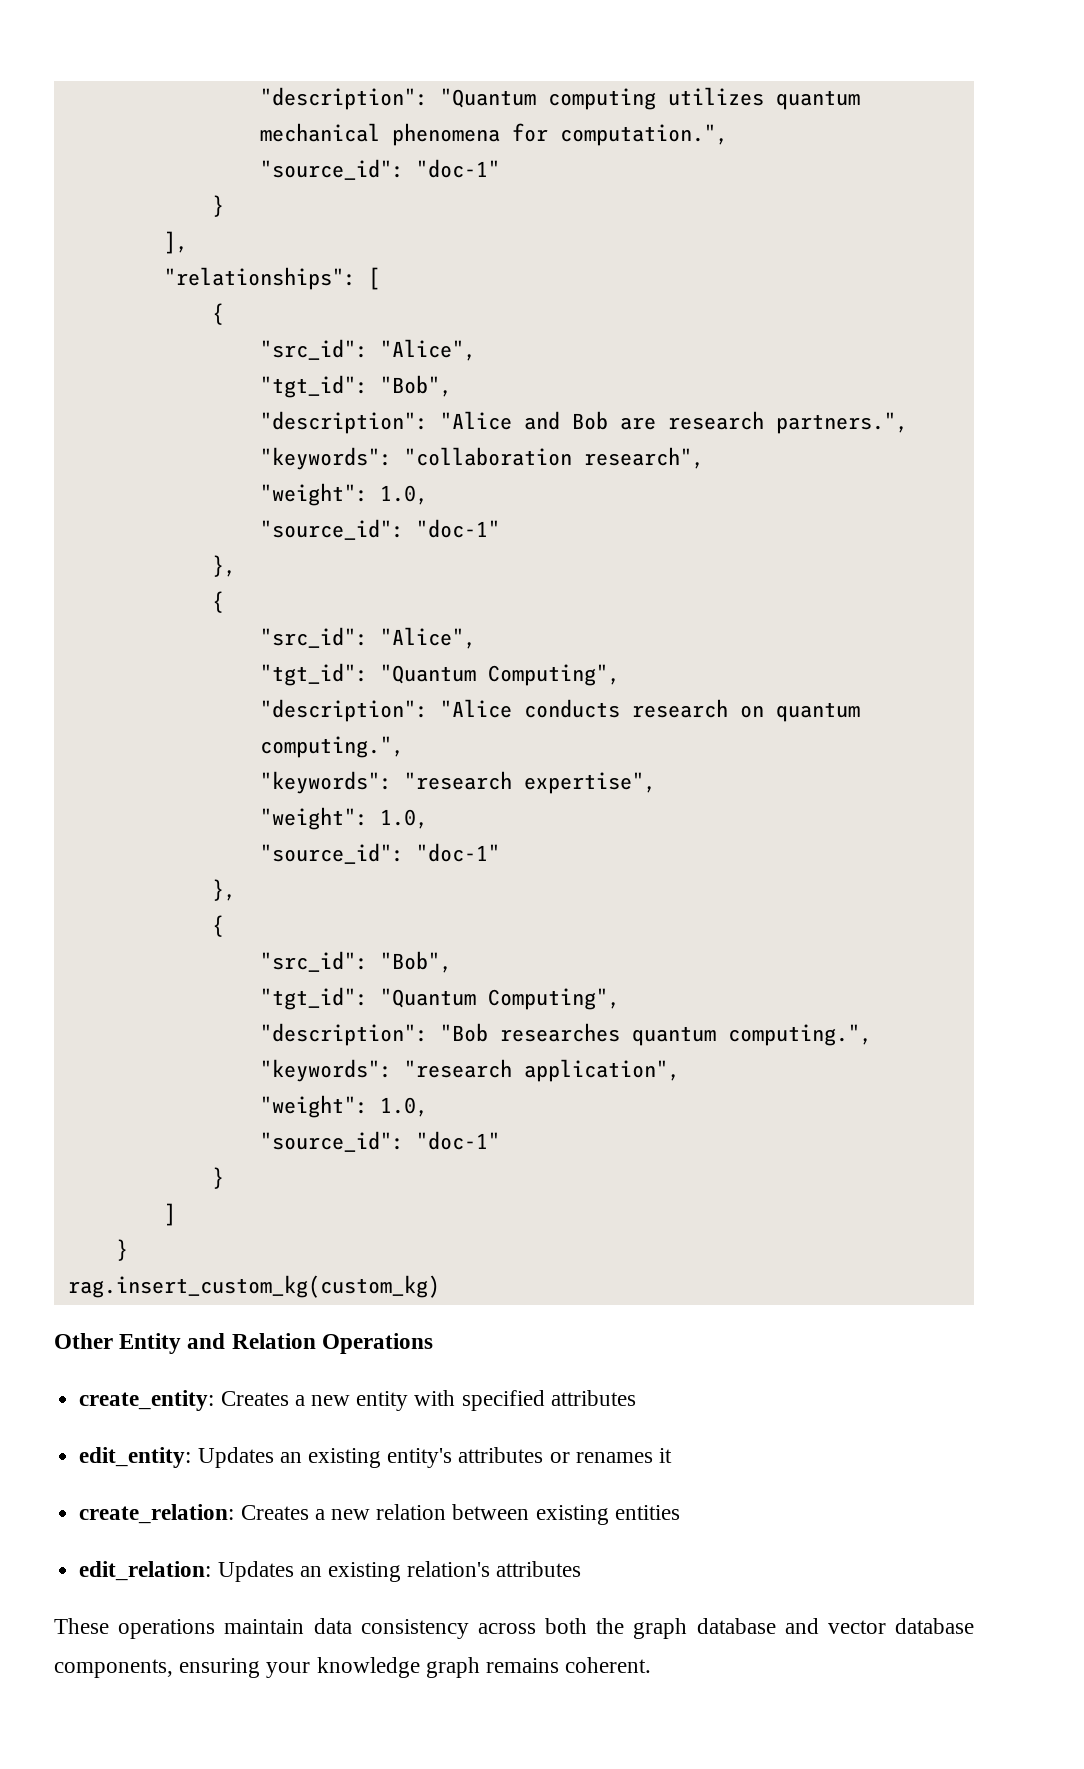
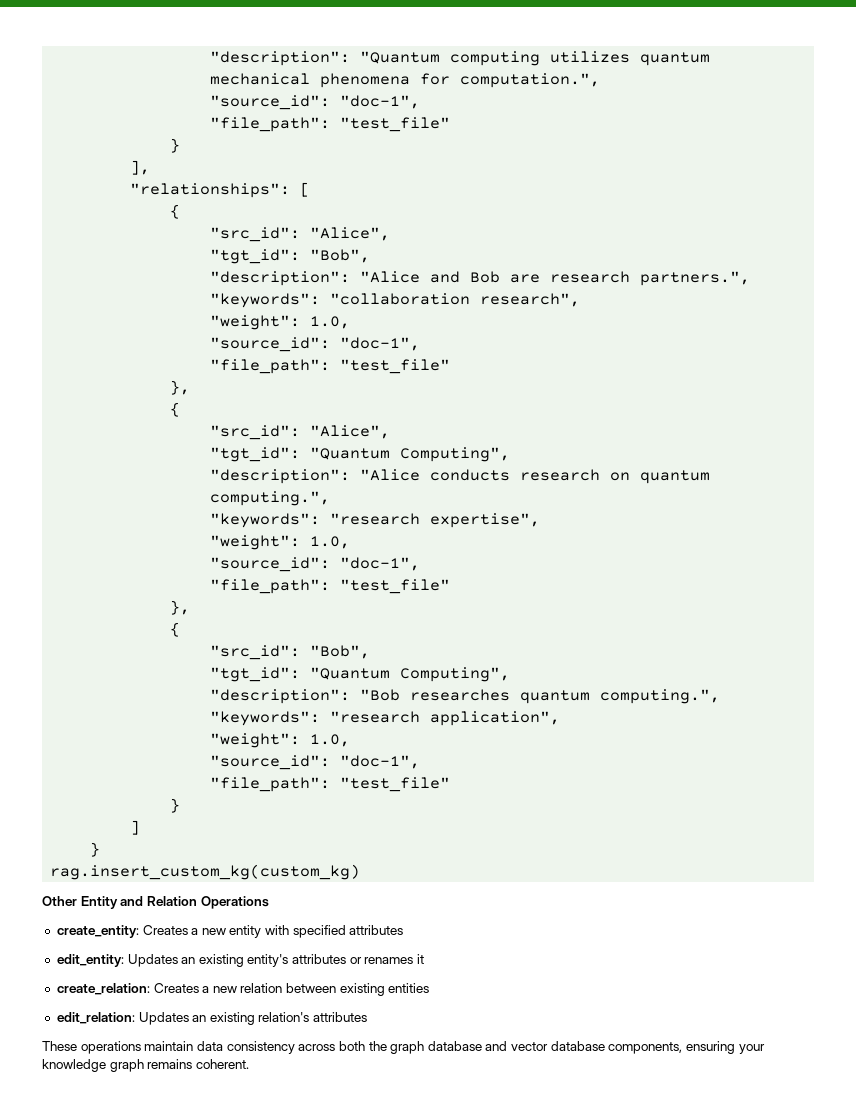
[415,159,500,178] "doc-1" -> [340,95,421,109] [210,117,451,132] "doc-1", // "file_path": "test_file"
[415,519,500,538] "doc-1" -> [340,337,421,351] [210,359,451,374] "doc-1", // "file_path": "test_file"
[415,843,500,862] "doc-1" -> [340,557,421,571] [210,579,451,594] "doc-1", // "file_path": "test_file"
[415,1131,500,1150] "doc-1" -> [340,755,421,769] [210,777,451,792] "doc-1", // "file_path": "test_file"

